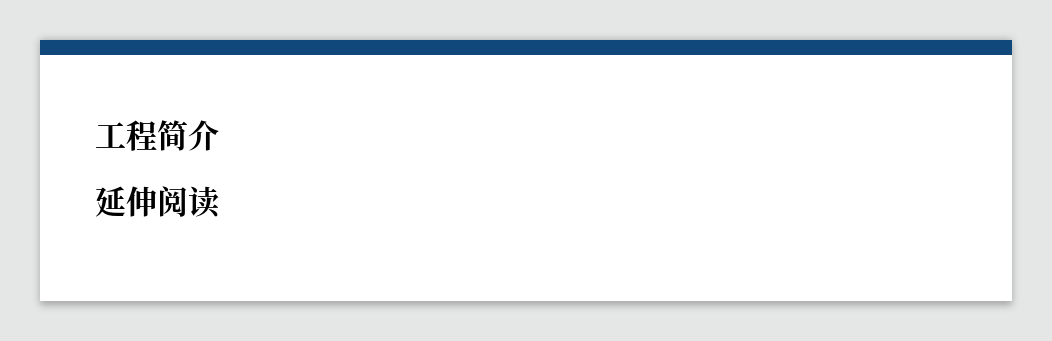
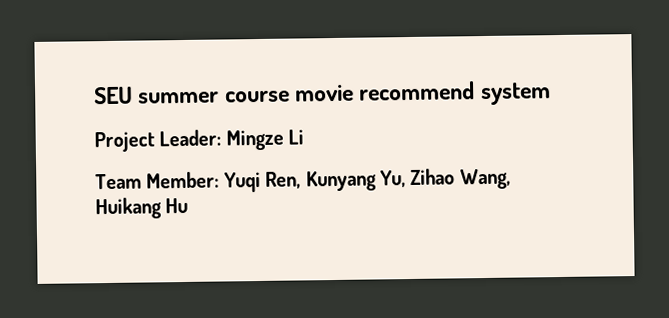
[95,120,219,151] [95,186,220,218] 工程简介 // 延伸阅读 -> [94,81,551,106] [94,129,305,153] [95,168,511,193] [95,197,189,220] SEU summer course movie recommend system // Project Leader: Mingze Li // Team Member: Yuqi Ren, Kunyang Yu, Zihao Wang, Huikang Hu

